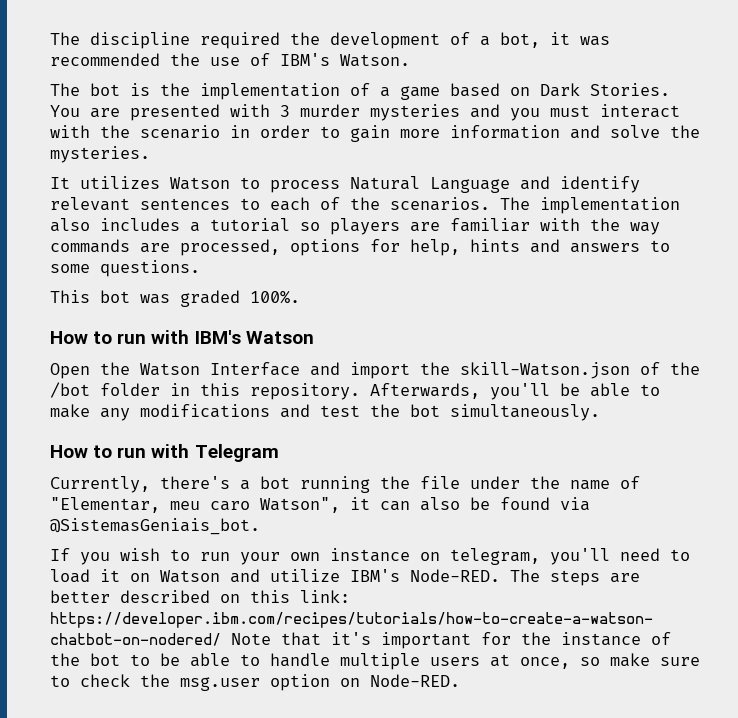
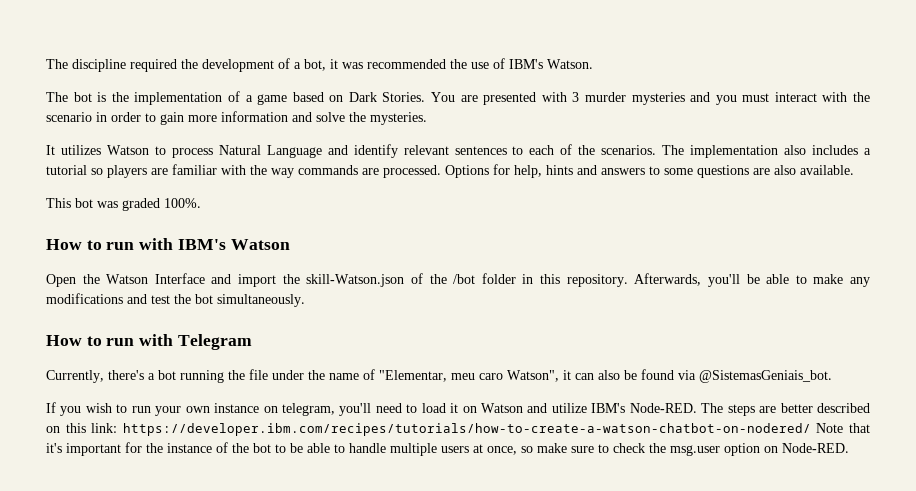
[180,239,360,256] processed, options -> [383,165,489,178] processed. Options
[100,260,200,277] questions. -> [697,165,854,178] questions are also available.

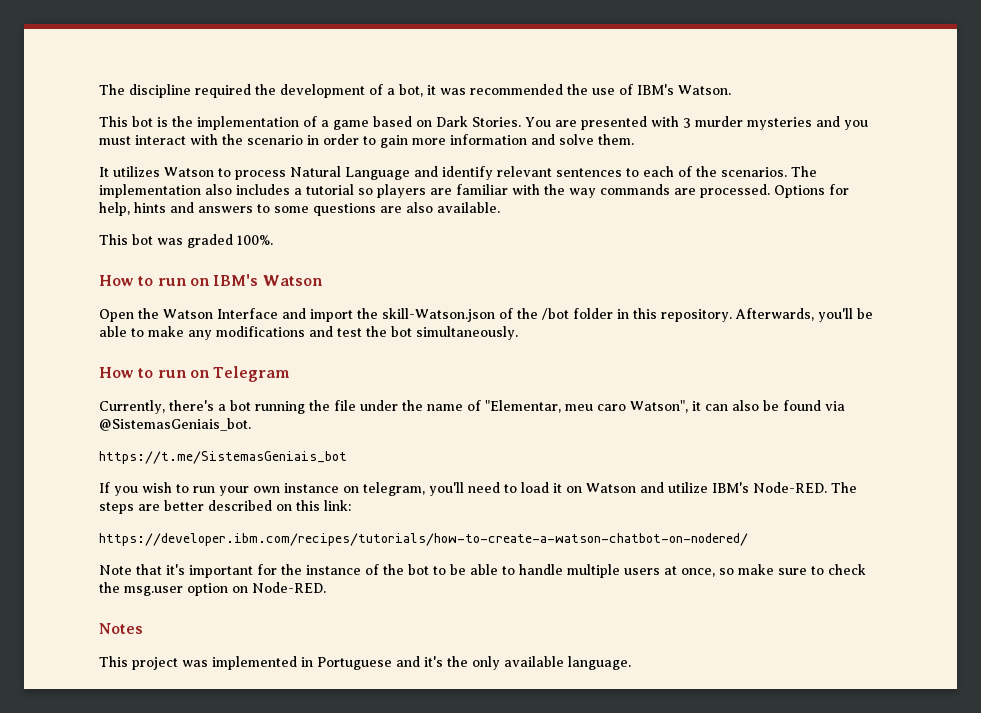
[46,92,68,102] The -> [99,116,128,127] This
[349,112,427,125] the mysteries. -> [598,134,634,145] them.
[139,238,174,250] with -> [189,278,210,286] on
[139,334,174,346] with -> [189,370,210,378] on
(832, 376) none -> [99,451,347,464] // https://t.me/SistemasGeniais_bot
(118, 428) none -> (351, 505) //
(811, 429) none -> (748, 539) //
(849, 448) none -> [99,623,143,634] [99,656,631,670] // Notes // This project was implemented in Portuguese and it's the only available language.

